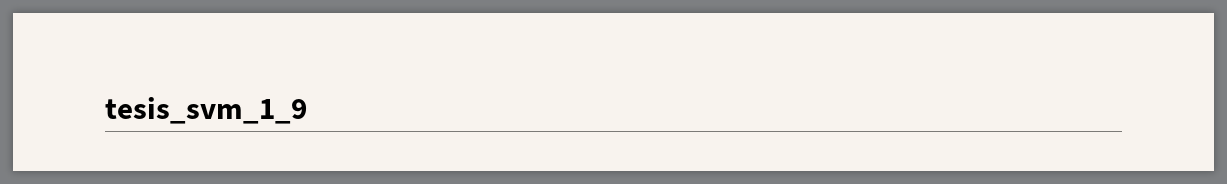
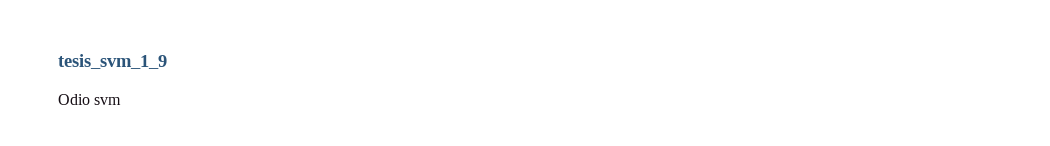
(307, 110) none -> [58,94,122,105] // Odio svm

